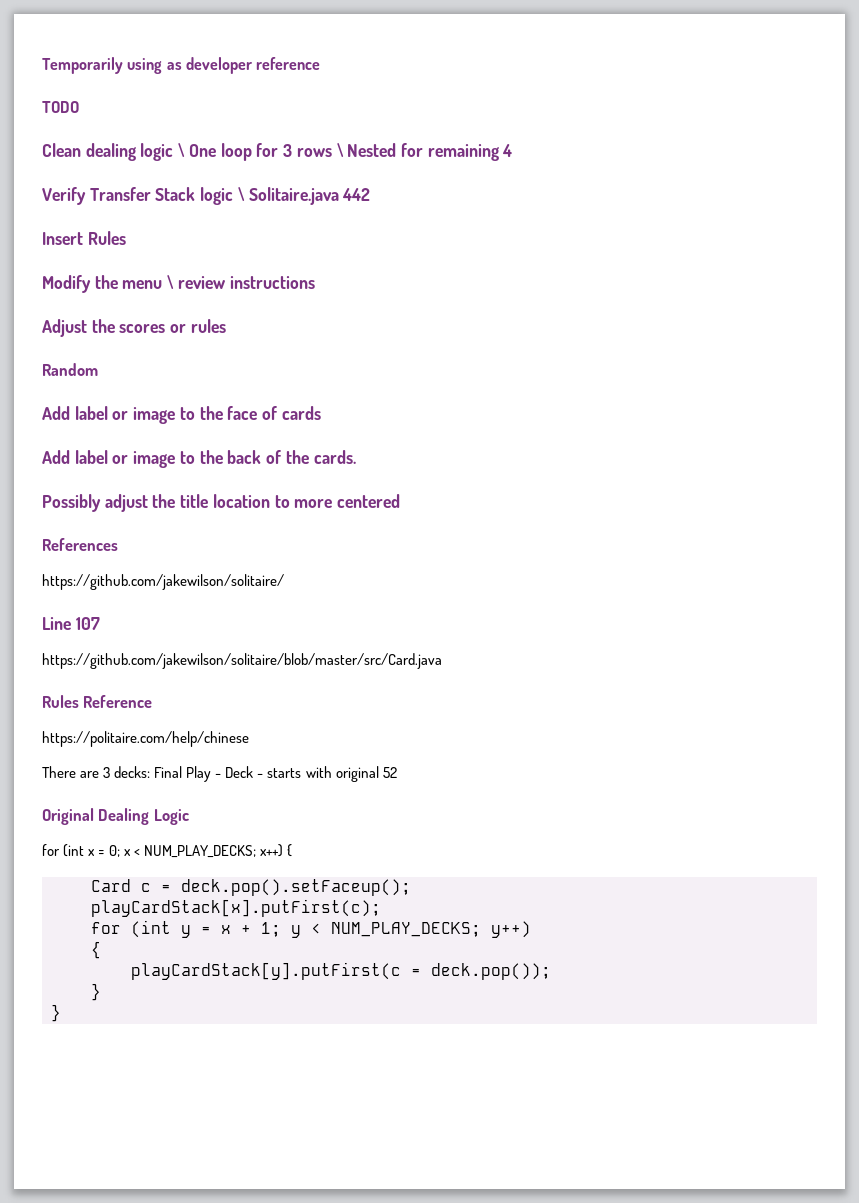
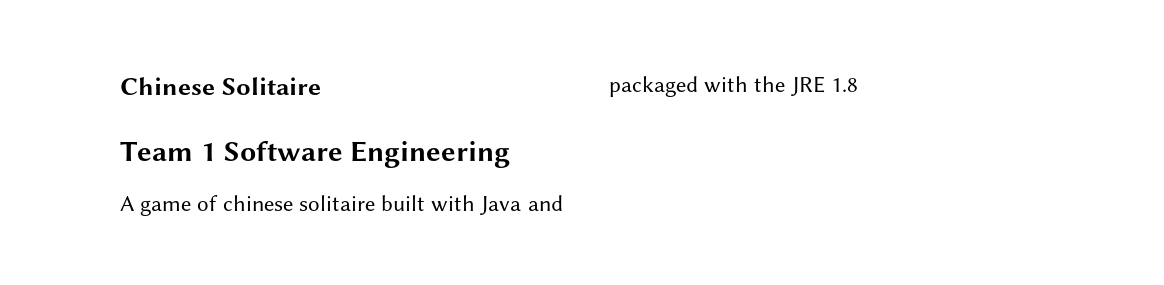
[42,57,321,74] [42,101,79,113] [42,143,513,161] [42,187,371,205] [42,231,126,245] [42,275,315,293] [42,319,226,337] [42,363,98,376] [42,406,321,424] [42,450,356,468] [42,494,401,512] [42,538,118,551] [42,574,284,590] [42,617,100,630] [42,653,442,669] [42,695,153,708] [42,731,249,747] [42,766,397,782] [42,808,189,825] [42,844,293,858] [91,879,411,896] [91,899,381,917] [91,920,531,938] [91,941,101,959] [131,962,551,980] [91,983,101,1001] [51,1004,61,1022] Temporarily using as developer reference // TODO // Clean dealing logic \ One loop for 3 rows \ Nested for remaining 4 // Verify Transfer Stack logic \ Solitaire.java 442 // Insert Rules // Modify the menu \ review instructions // Adjust the scores or rules // Random // Add label or image to the face of cards // Add label or image to the back of the cards. // Possibly adjust the title location to more centered // References // https://github.com/jakewilson/solitaire/ // Line 107 // https://github.com/jakewilson/solitaire/blob/master/src/Card.java // Rules Reference // https://politaire.com/help/chinese // There are 3 decks: Final Play - Deck - starts with original 52 // Original Dealing Logic // for (int x = 0; x < NUM_PLAY_DECKS; x++) { // Card c = deck.pop().setFaceup(); // playCardStack[x].putFirst(c); // for (int y = x + 1; y < NUM_PLAY_DECKS; y++) // { // playCardStack[y].putFirst(c = deck.pop()); // } // } -> [120,77,322,95] [120,141,511,168] [120,195,563,216] [609,76,858,97] Chinese Solitaire // Team 1 Software Engineering // A game of chinese solitaire built with Java and packaged with the JRE 1.8

